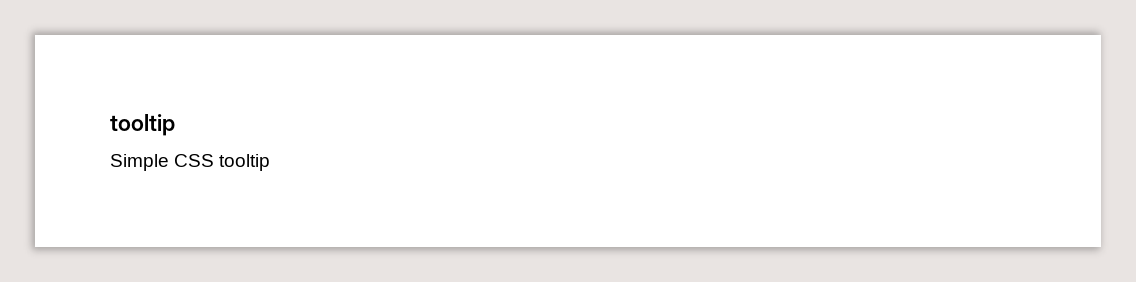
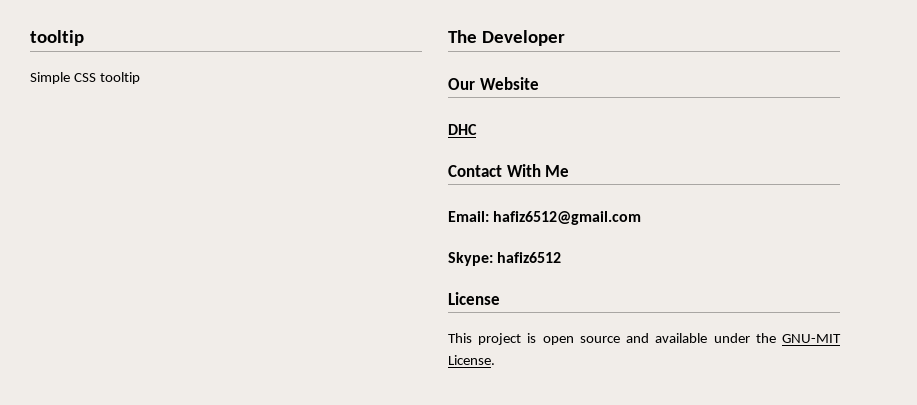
(271, 162) none -> [448,30,565,46] [448,77,539,90] [448,124,477,135] [448,164,570,177] [448,211,642,225] [448,252,562,266] [448,292,500,305] [448,333,841,345] [448,355,495,365] // The Developer // Our Website // DHC // Contact With Me // Email: hafiz6512@gmail.com // Skype: hafiz6512 // License // This project is open source and available under the GNU-MIT License.

